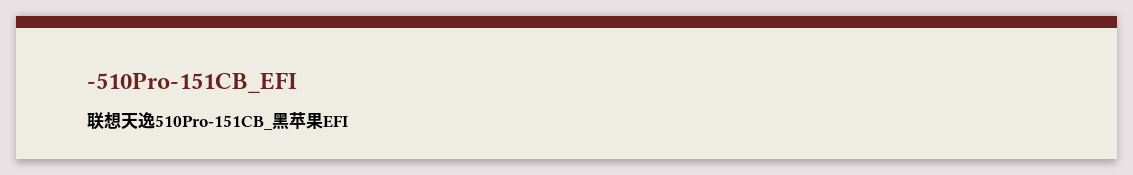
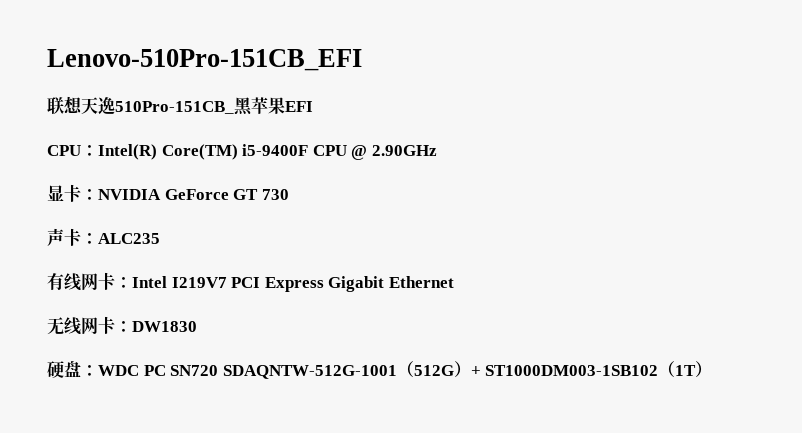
[87,72,297,93] -510Pro-151CB_EFI -> [47,49,362,71] Lenovo-510Pro-151CB_EFI
(348, 121) none -> [47,144,437,160] [47,184,289,202] [47,228,160,246] [47,272,454,292] [47,316,197,335] [47,361,713,379] // CPU：Intel(R) Core(TM) i5-9400F CPU @ 2.90GHz // 显卡：NVIDIA GeForce GT 730 // 声卡：ALC235 // 有线网卡：Intel I219V7 PCI Express Gigabit Ethernet // 无线网卡：DW1830 // 硬盘：WDC PC SN720 SDAQNTW-512G-1001（512G）+ ST1000DM003-1SB102（1T）

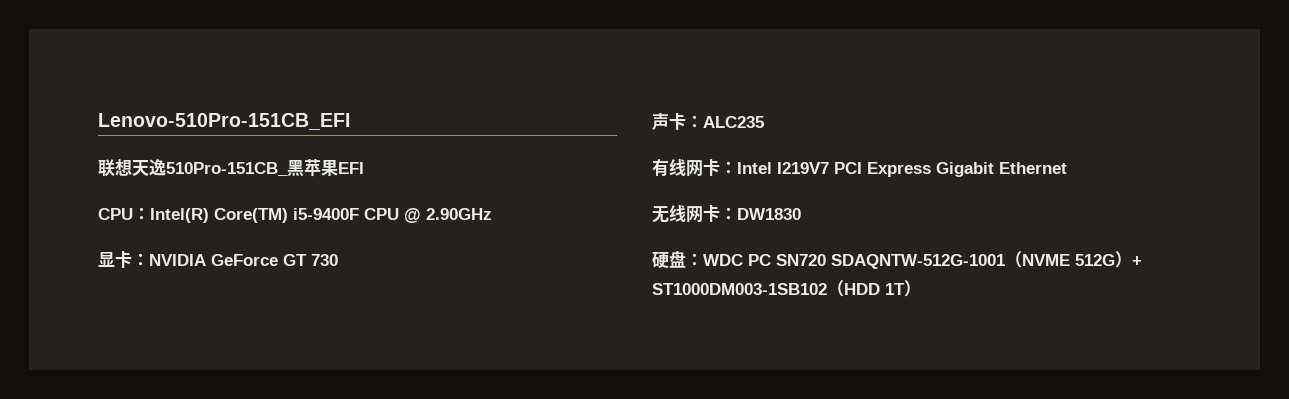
(414, 369) none -> [1022,254,1070,266] NVME
(676, 369) none -> [844,283,880,295] HDD

